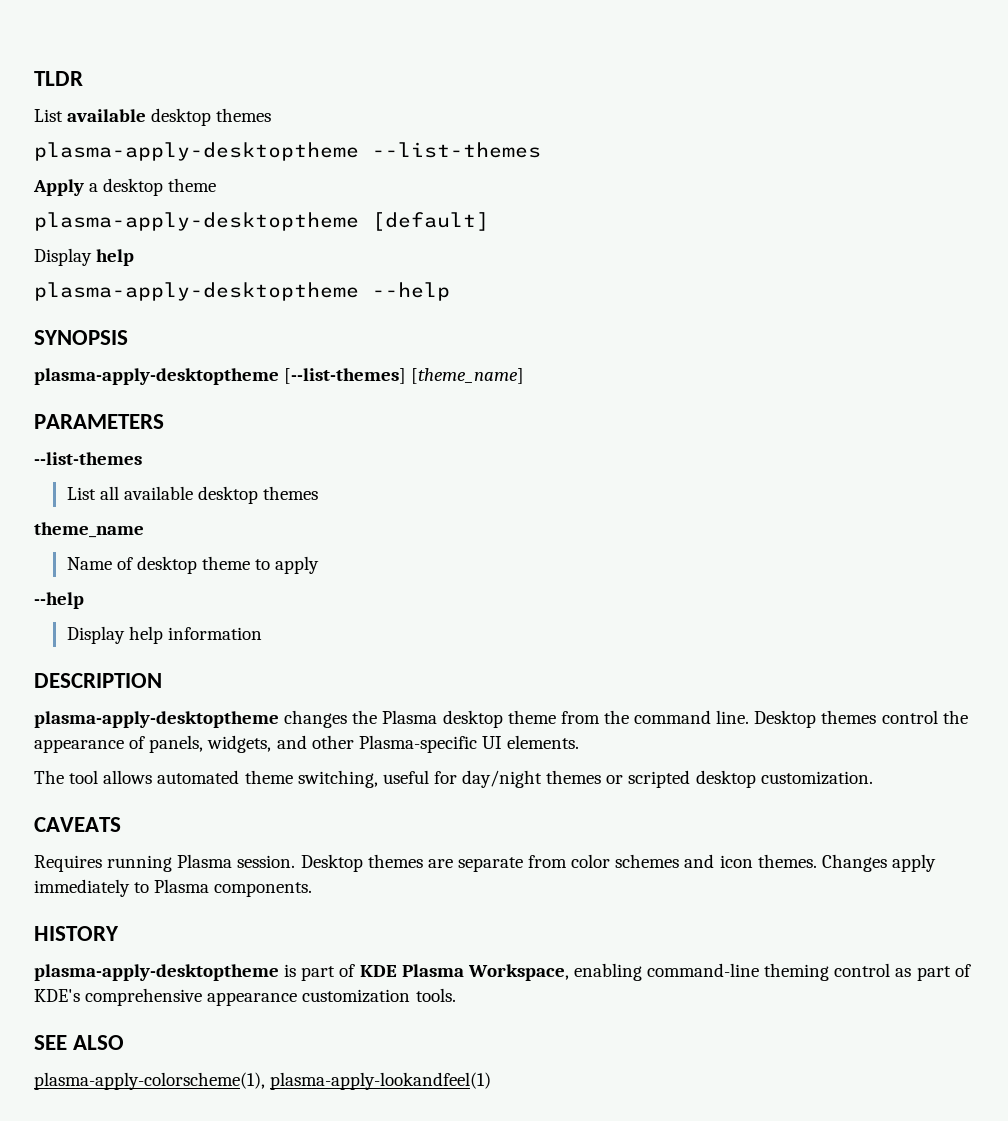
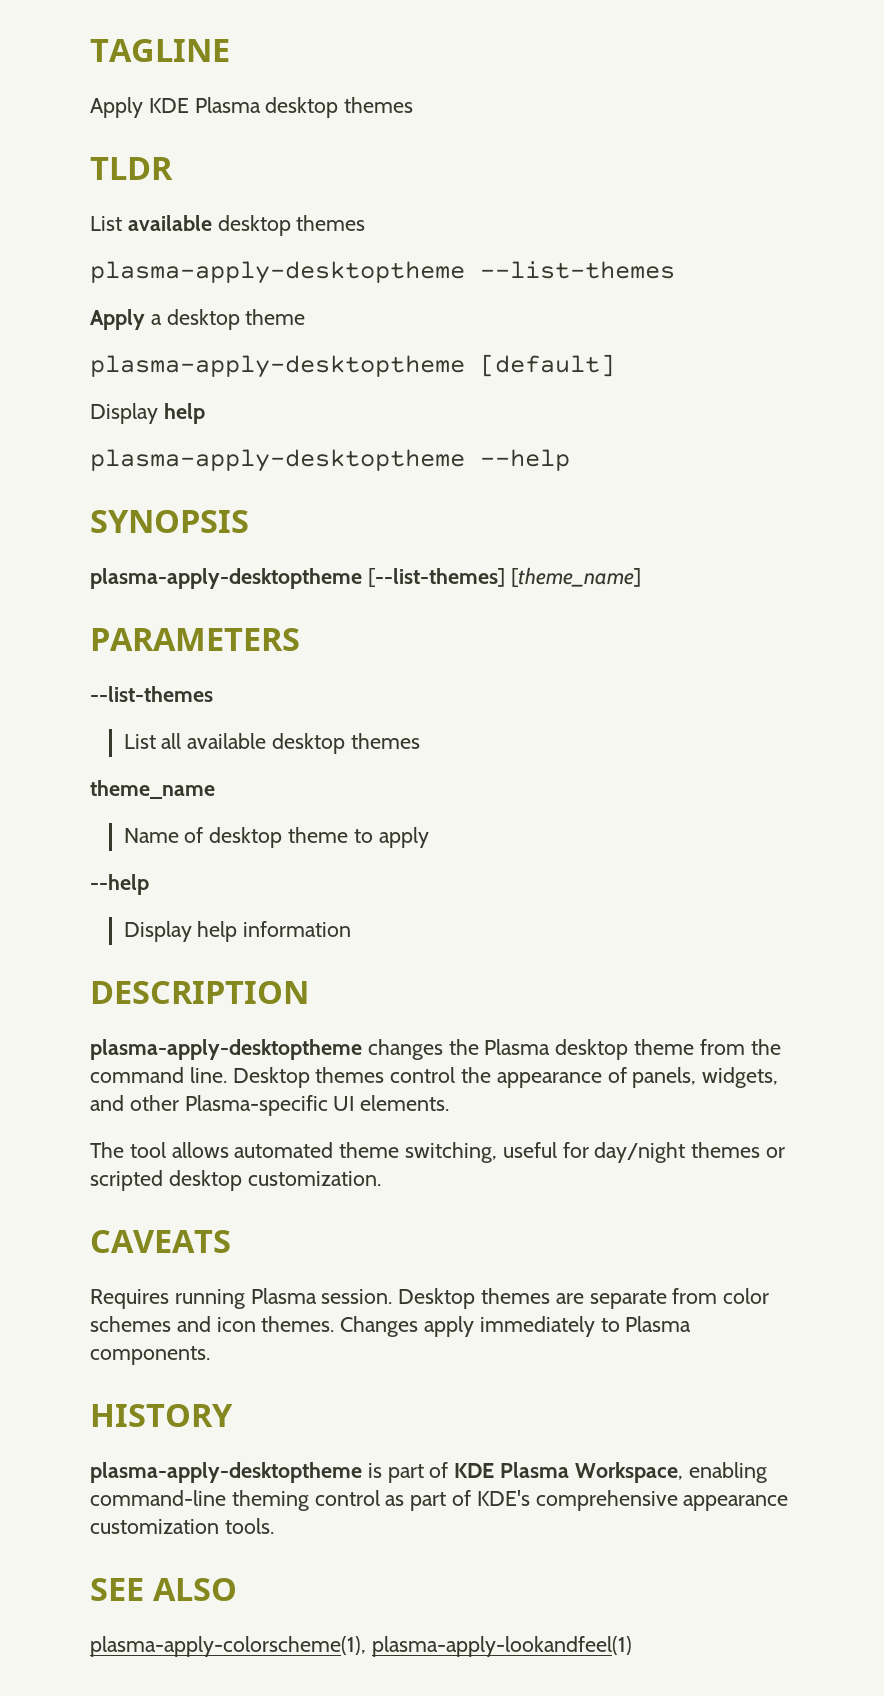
(34, 78) none -> [90,39,230,62] [90,97,414,118] TAGLINE // Apply KDE Plasma desktop themes //

